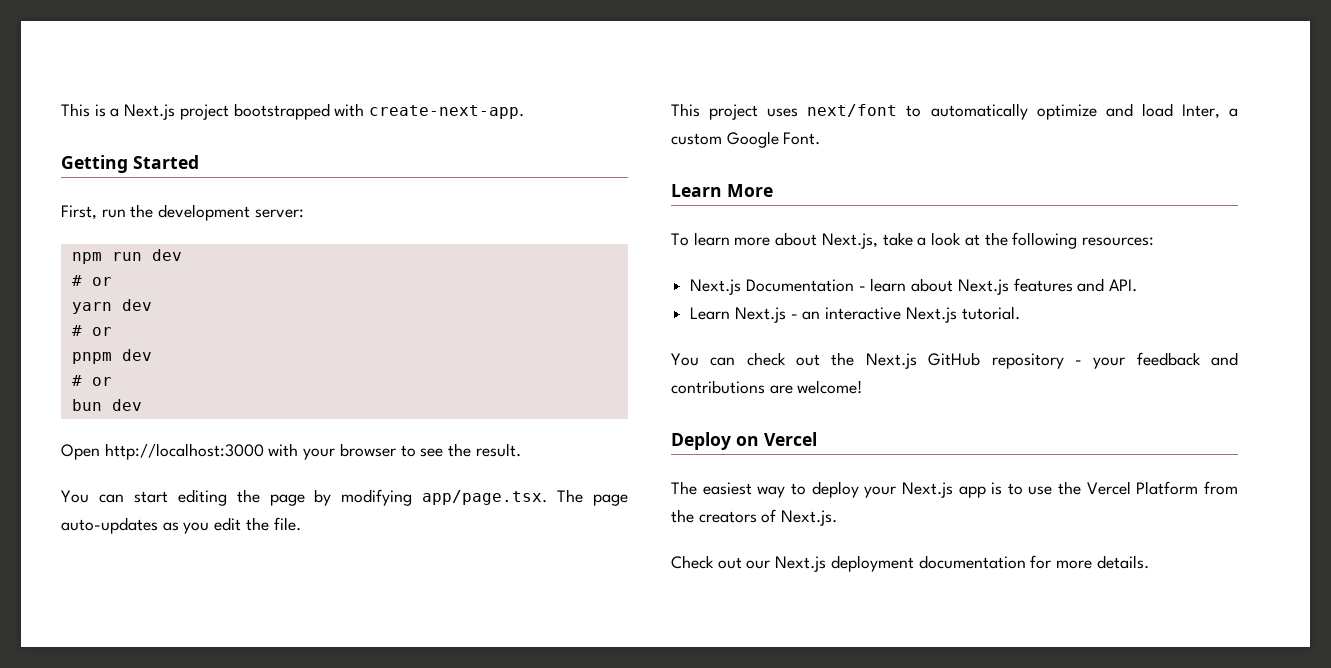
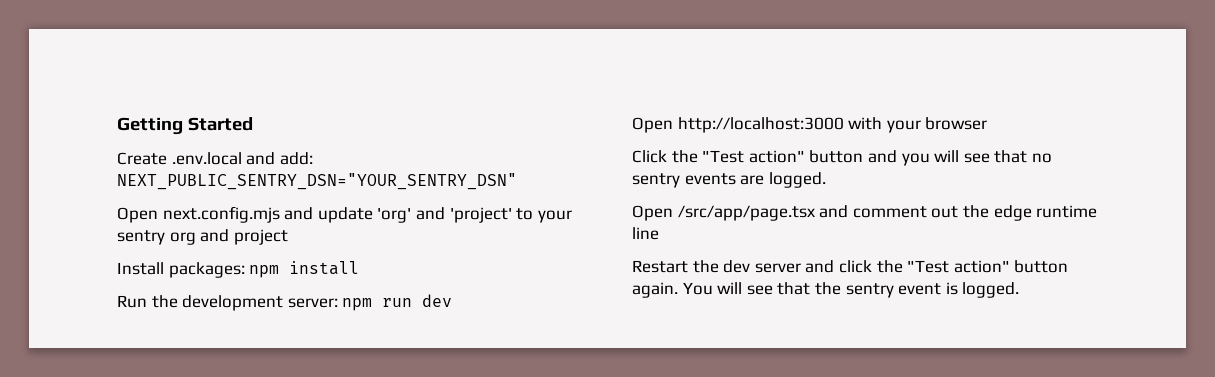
[61,103,525,120] [61,155,199,173] [61,205,126,220] This is a Next.js project bootstrapped with create-next-app. // Getting Started // First, run -> [117,117,253,135] [117,152,313,165] [117,173,517,190] [117,206,572,223] [117,229,288,245] [117,261,360,278] [117,295,147,308] Getting Started // Create .env.local and add: NEXT_PUBLIC_SENTRY_DSN="YOUR_SENTRY_DSN" // Open next.config.mjs and update 'org' and 'project' to your sentry org and project // Install packages: npm install // Run
(304, 213) // -> (338, 303) none
[71,275,112,286] [71,299,152,314] [71,325,112,336] [71,349,152,364] [71,375,112,386] [71,399,142,411] // # or // yarn dev // # or // pnpm dev // # or // bun dev -> (453, 300) none
[400,443,521,457] [61,489,628,506] [61,517,301,534] [671,103,1238,120] [671,131,821,148] [671,184,773,197] [671,232,1154,249] [690,278,1138,295] [690,306,1020,323] [671,352,1238,369] [671,380,863,394] [671,432,817,450] [671,481,1238,498] [671,509,838,526] [671,555,1149,572] to see the result. // You can start editing the page by modifying app/page.tsx. The page auto-updates as you edit the file. // This project uses next/font to automatically optimize and load Inter, a custom Google Font. // Learn More // To learn more about Next.js, take a look at the following resources: // Next.js Documentation - learn about Next.js features and API. // Learn Next.js - an interactive Next.js tutorial. // You can check out the Next.js GitHub repository - your feedback and contributions are welcome! // Deploy on Vercel // The easiest way to deploy your Next.js app is to use the Vercel Platform from the creators of Next.js. // Check out our Next.js deployment documentation for more details. -> [632,150,1052,166] [632,172,826,188] [632,205,1098,221] [632,227,659,240] [632,260,1069,273] [632,282,1020,298] // Click the "Test action" button and you will see that no sentry events are logged. // Open /src/app/page.tsx and comment out the edge runtime line // Restart the dev server and click the "Test action" button again. You will see that the sentry event is logged.

